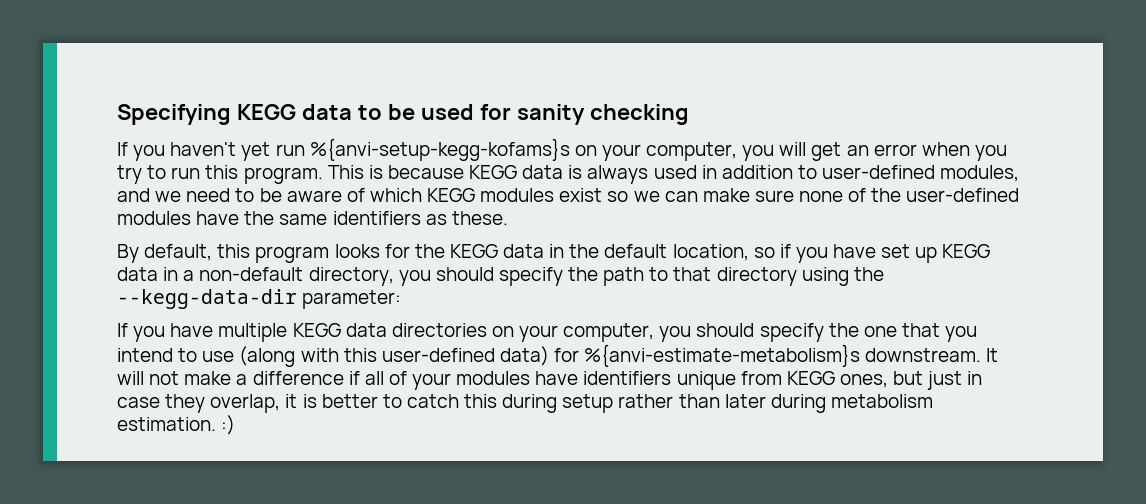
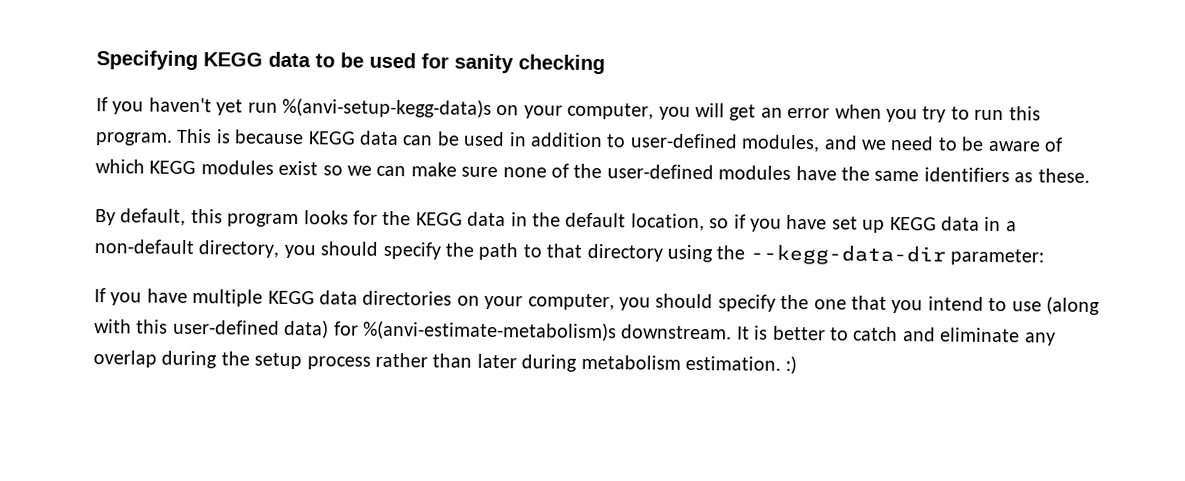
[309,138,570,161] %{anvi-setup-kegg-kofams}s -> [282,97,492,118] %(anvi-setup-kegg-data)s
[568,165,649,184] is always -> [402,131,460,146] can be
[584,344,861,367] %{anvi-estimate-metabolism}s -> [363,320,617,342] %(anvi-estimate-metabolism)s
[117,371,983,390] [117,394,614,413] will not make a difference if all of your modules have identifiers unique from KEGG ones, but just in case they overlap, it is better to catch this during setup -> [754,325,1056,346] [93,350,371,370] is better to catch and eliminate any overlap during the setup process

